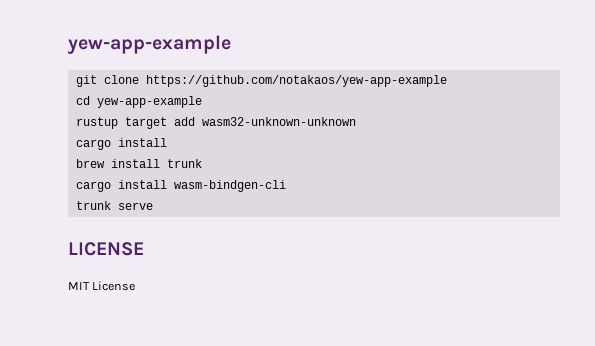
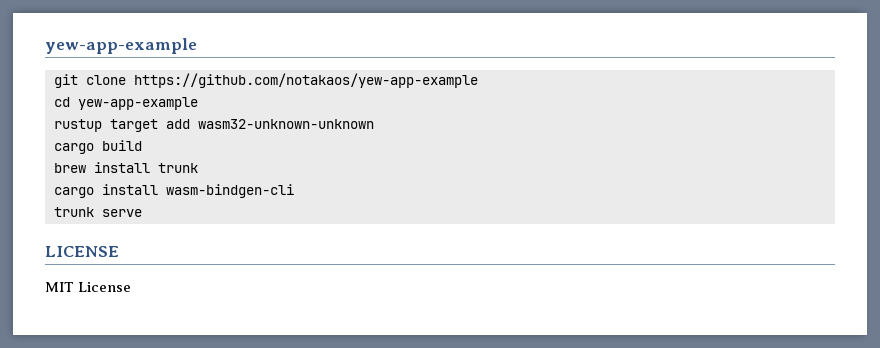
[117,138,167,147] install -> [101,140,142,151] build

